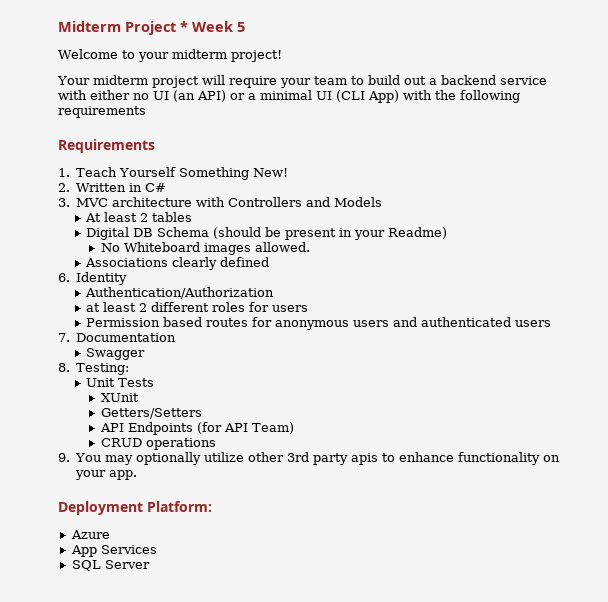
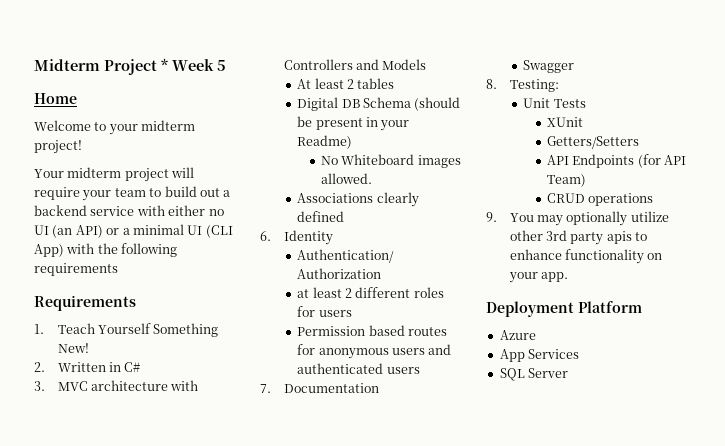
(245, 27) none -> [34,93,77,104] // Home
[147,501,212,512] Platform: -> [578,301,642,313] Platform

